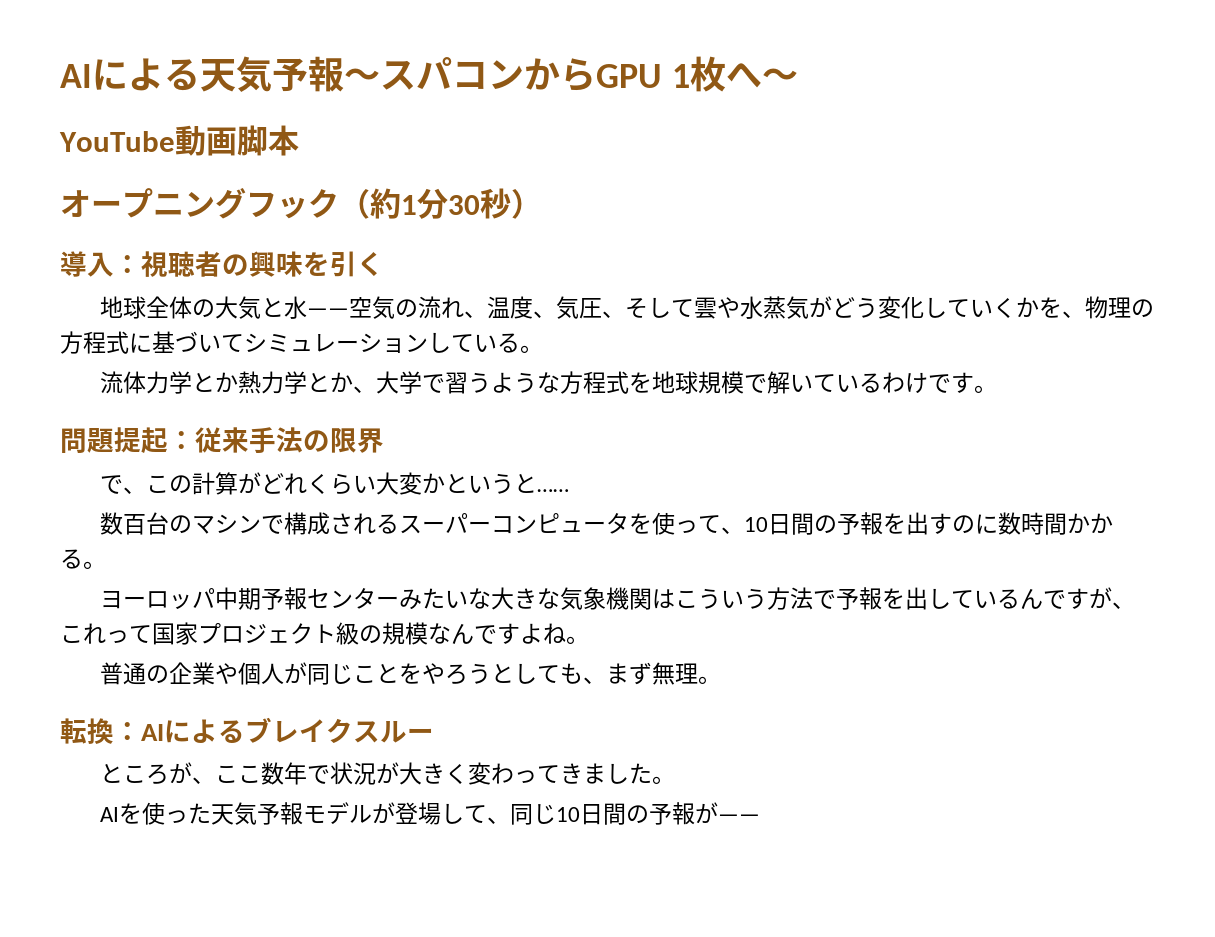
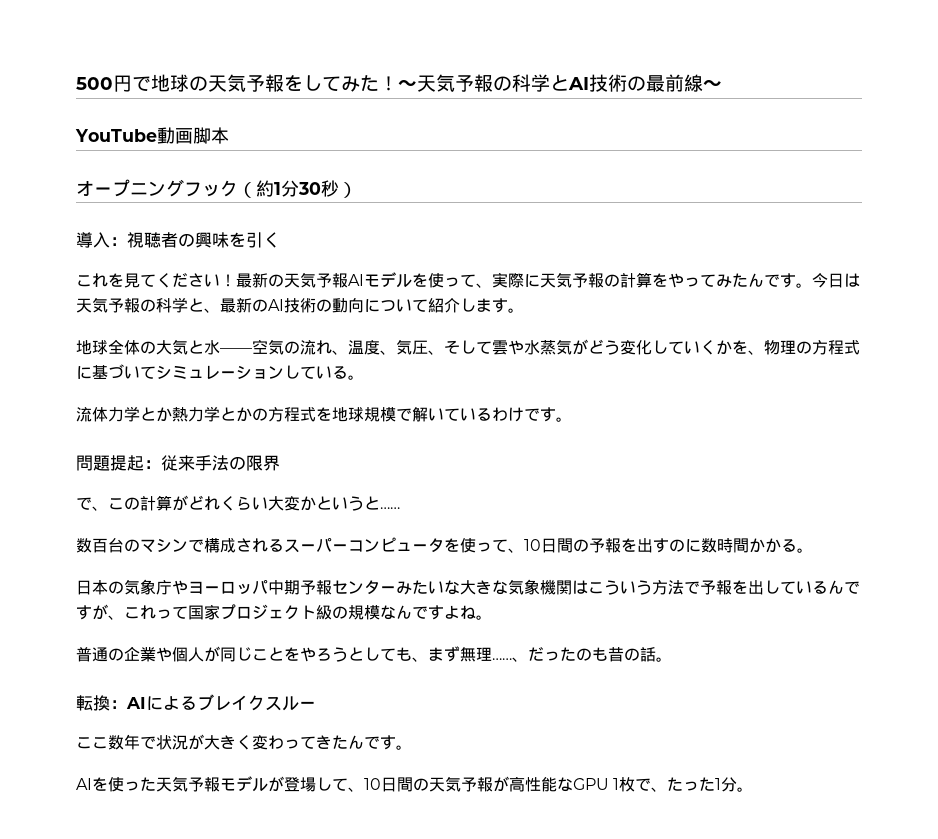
[60,56,762,92] AIによる天気予報〜スパコンからGPU 1枚へ -> [76,74,703,92] 500円で地球の天気予報をしてみた！〜天気予報の科学とAI技術の最前線
(384, 264) none -> [76,272,860,288] [76,297,524,313] // これを見てください！最新の天気予報AIモデルを使って、実際に天気予報の計算をやってみたんです。今日は天気予報の科学と、最新のAI技術の動向について紹介します。
[352,371,560,394] 、大学で習うような -> [252,408,268,421] の
(106, 565) none -> [76,579,188,595] 日本の気象庁や
(698, 673) none -> [492,647,656,662] ……、だったのも昔の話
[99,762,215,785] ところが、 -> (316, 705) none
[582,763,652,784] ました -> [332,735,396,750] たんです
[509,802,760,825] 同じ10日間の予報が—— -> [364,776,754,792] 10日間の天気予報が高性能なGPU 1枚で、たった1分。

